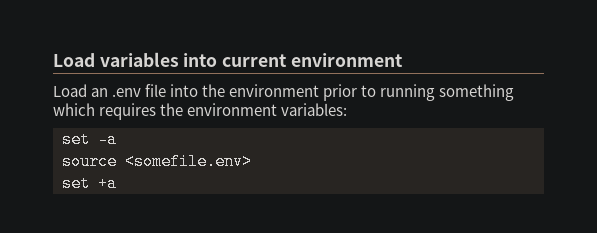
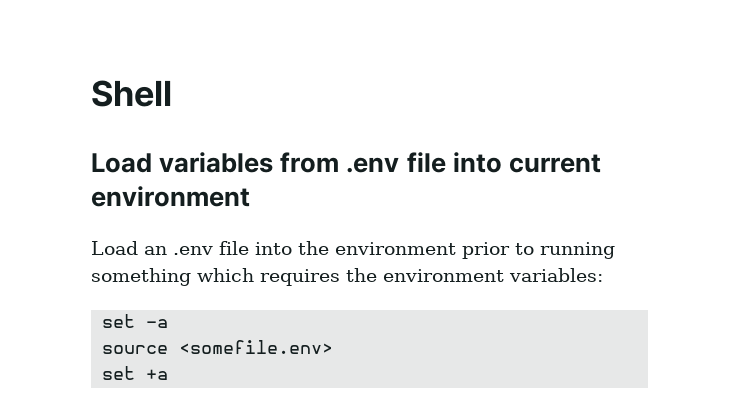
(53, 60) none -> [91,80,172,107] Shell //
(179, 59) none -> [280,152,446,173] from .env file

